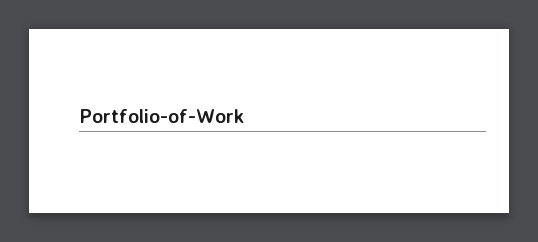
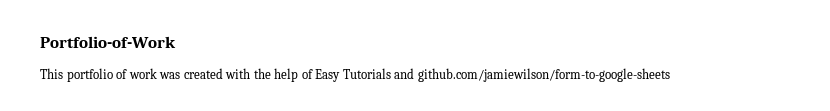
(244, 116) none -> [40,68,670,82] // This portfolio of work was created with the help of Easy Tutorials and github.com/jamiewilson/form-to-google-sheets

